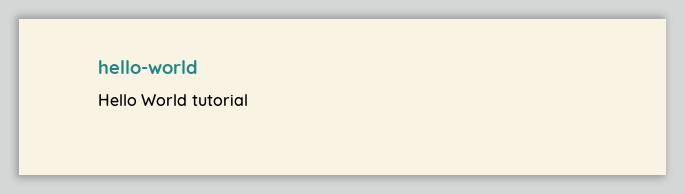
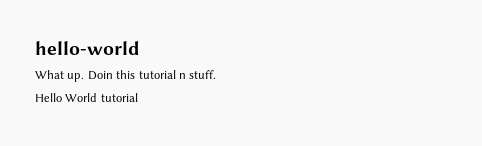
(198, 67) none -> [35,70,217,82] // What up. Doin this tutorial n stuff.

